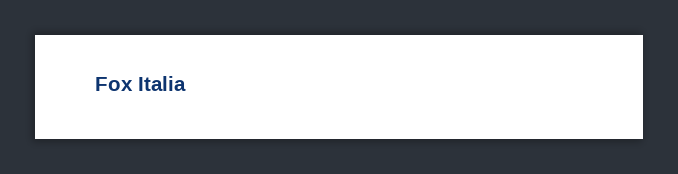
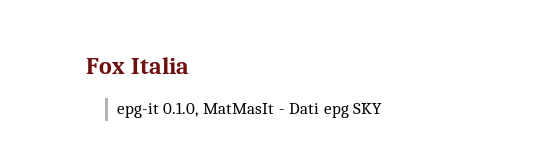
(186, 83) none -> [116,102,383,118] // epg-it 0.1.0, MatMasIt - Dati epg SKY

